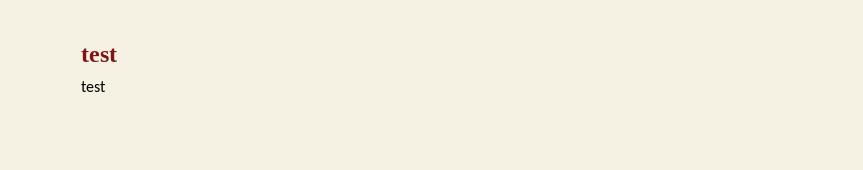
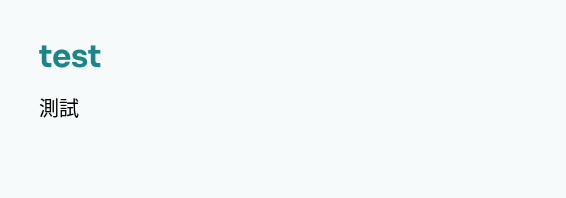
[81,81,106,92] test -> [39,98,79,118] 測試

